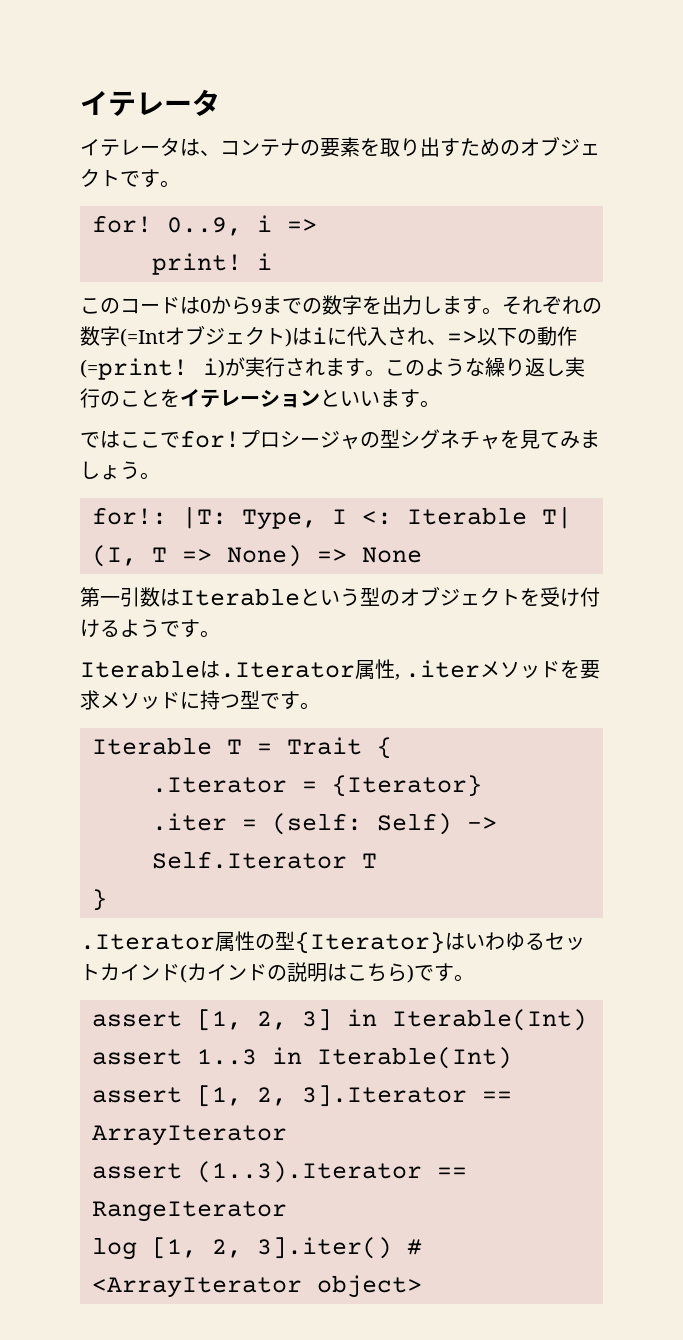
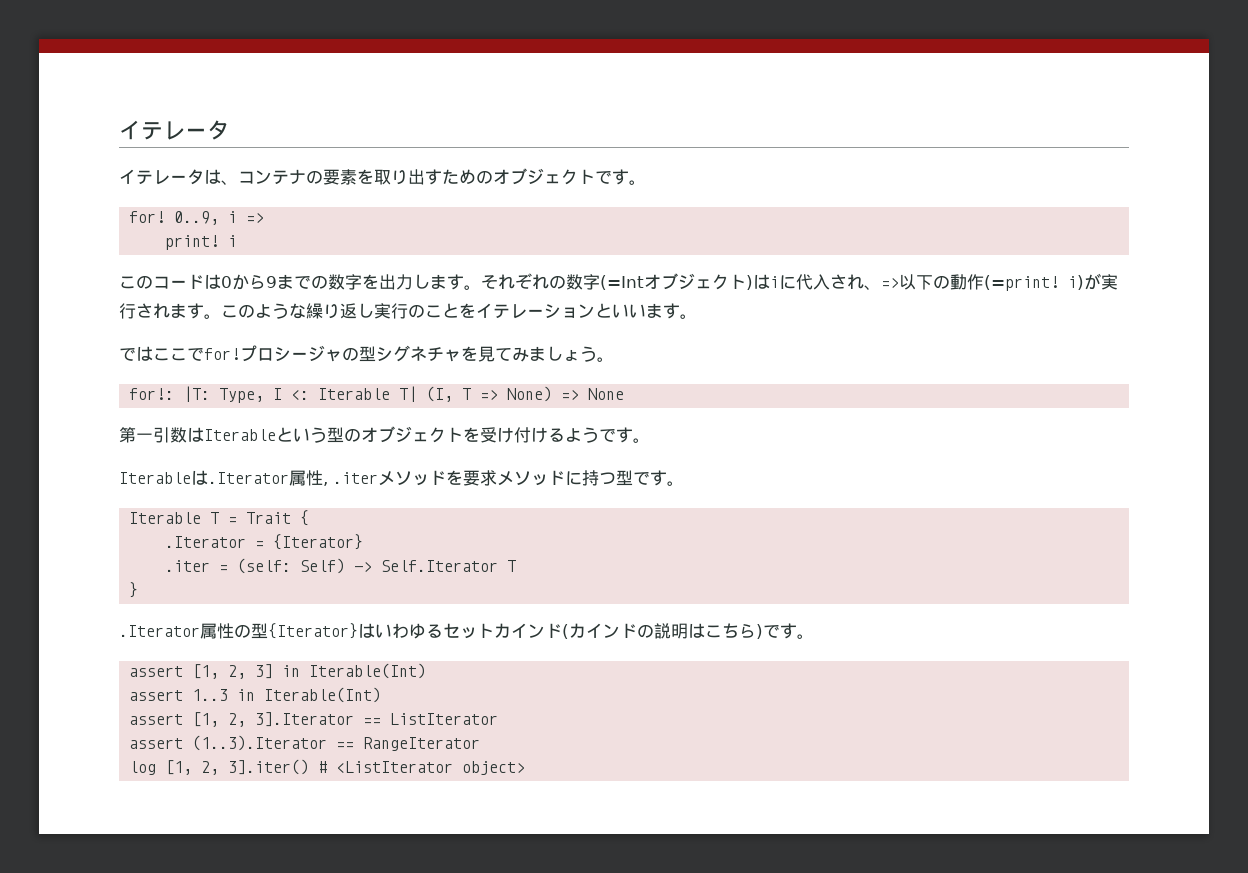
[92,1125,287,1146] ArrayIterator -> [390,713,499,725] ListIterator
[92,1277,302,1298] <ArrayIterator -> [336,761,454,773] <ListIterator

